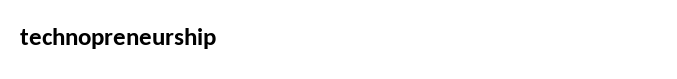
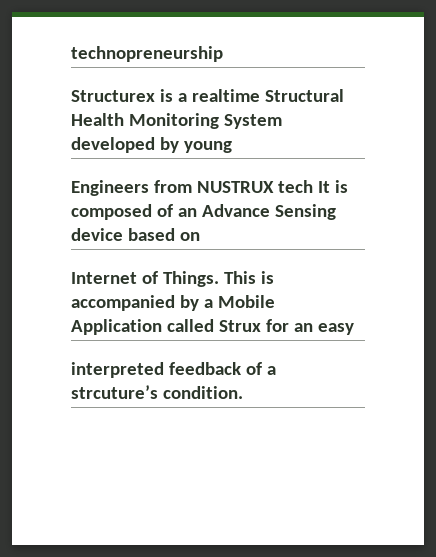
(216, 38) none -> [71,89,344,102] [71,113,282,129] [71,137,232,153] [71,180,348,196] [71,204,336,220] [71,228,200,241] [71,271,274,287] [71,295,275,311] [71,319,354,335] [71,362,276,378] [71,385,243,399] // Structurex is a realtime Structural Health Monitoring System developed by young // Engineers from NUSTRUX tech It is composed of an Advance Sensing device based on // Internet of Things. This is accompanied by a Mobile Application called Strux for an easy // interpreted feedback of a strcuture’s condition.

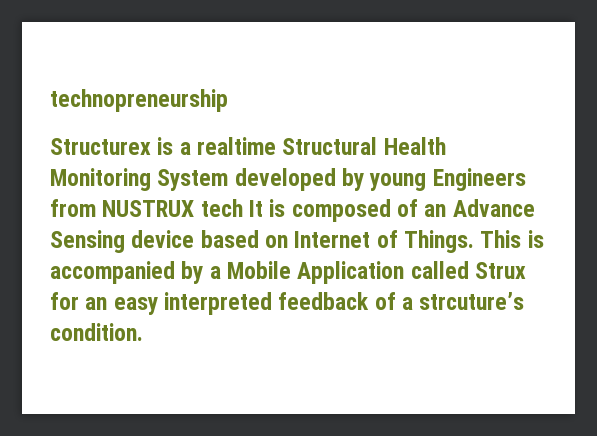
(232, 147) // -> (427, 182) none
(200, 236) // -> (289, 241) none
(354, 329) // -> (158, 306) none

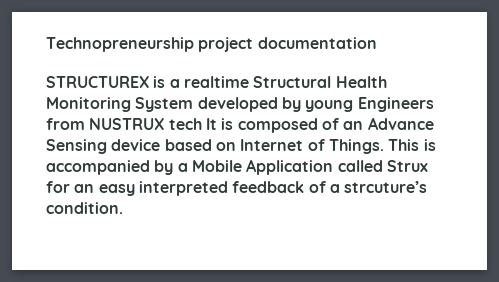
[50,89,228,112] [50,138,151,155] technopreneurship // Structurex -> [46,37,377,52] [46,76,149,88] Technopreneurship project documentation // STRUCTUREX

